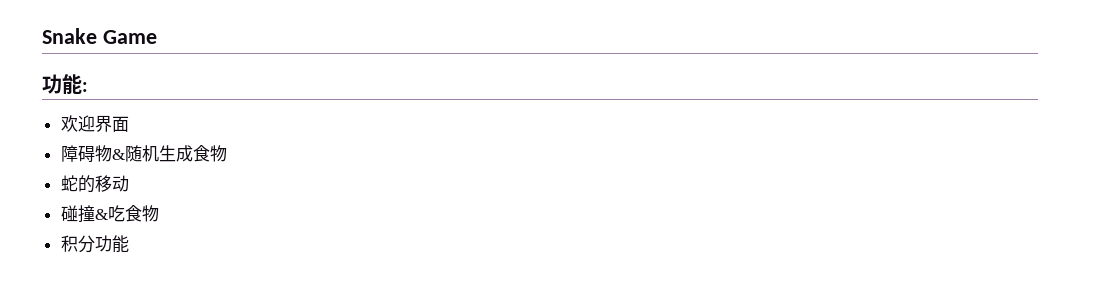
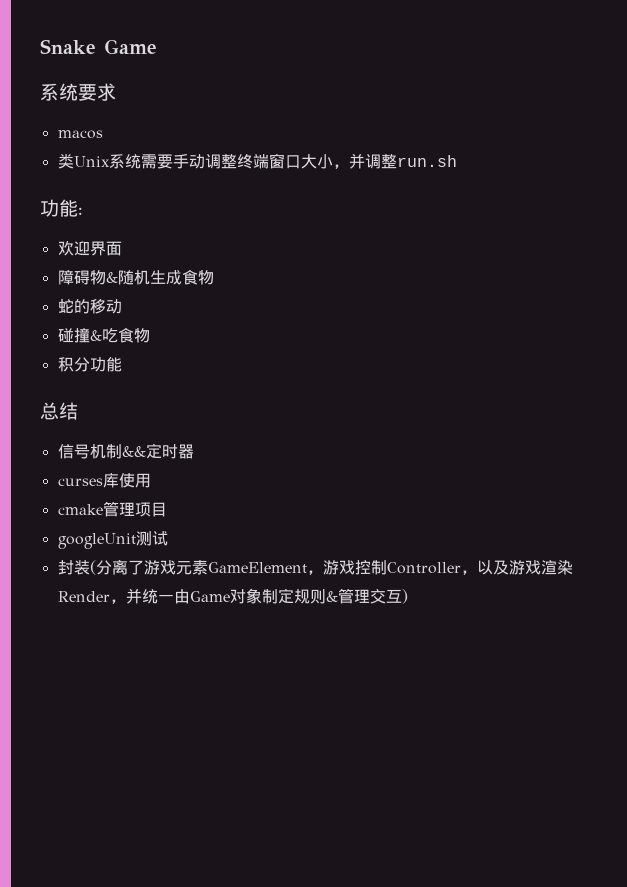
(157, 37) none -> [40,83,116,101] [57,130,103,139] [57,153,457,169] // 系统要求 // macos // 类Unix系统需要手动调整终端窗口大小，并调整run.sh
(129, 244) none -> [40,402,78,420] [57,443,194,459] [57,473,151,488] [57,501,167,517] [57,531,168,549] [57,559,573,575] [57,588,408,604] // 总结 // 信号机制&&定时器 // curses库使用 // cmake管理项目 // googleUnit测试 // 封装(分离了游戏元素GameElement，游戏控制Controller，以及游戏渲染Render，并统一由Game对象制定规则&管理交互)

